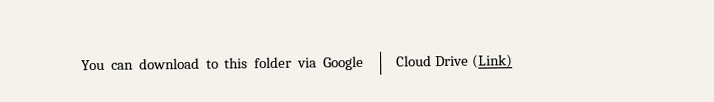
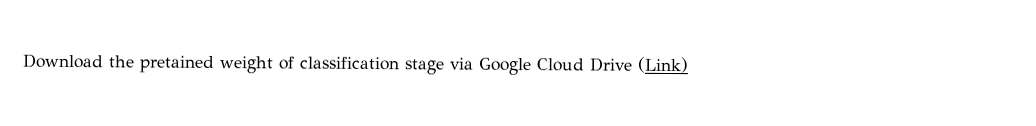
[81,56,293,71] You can download to this folder -> [22,53,445,75] Download the pretained weight of classification stage

